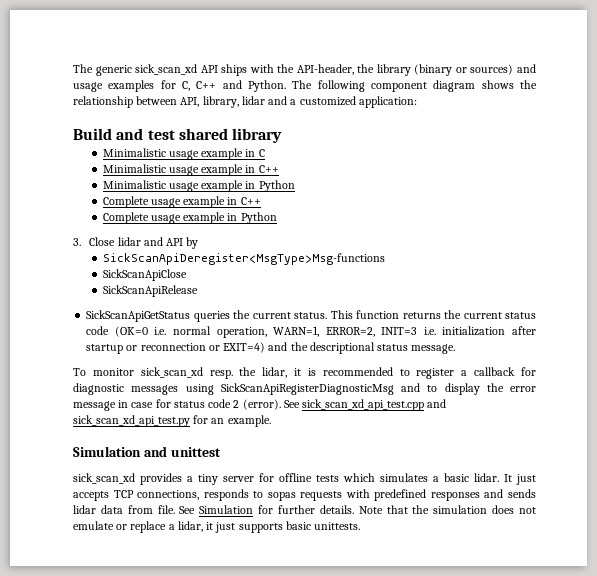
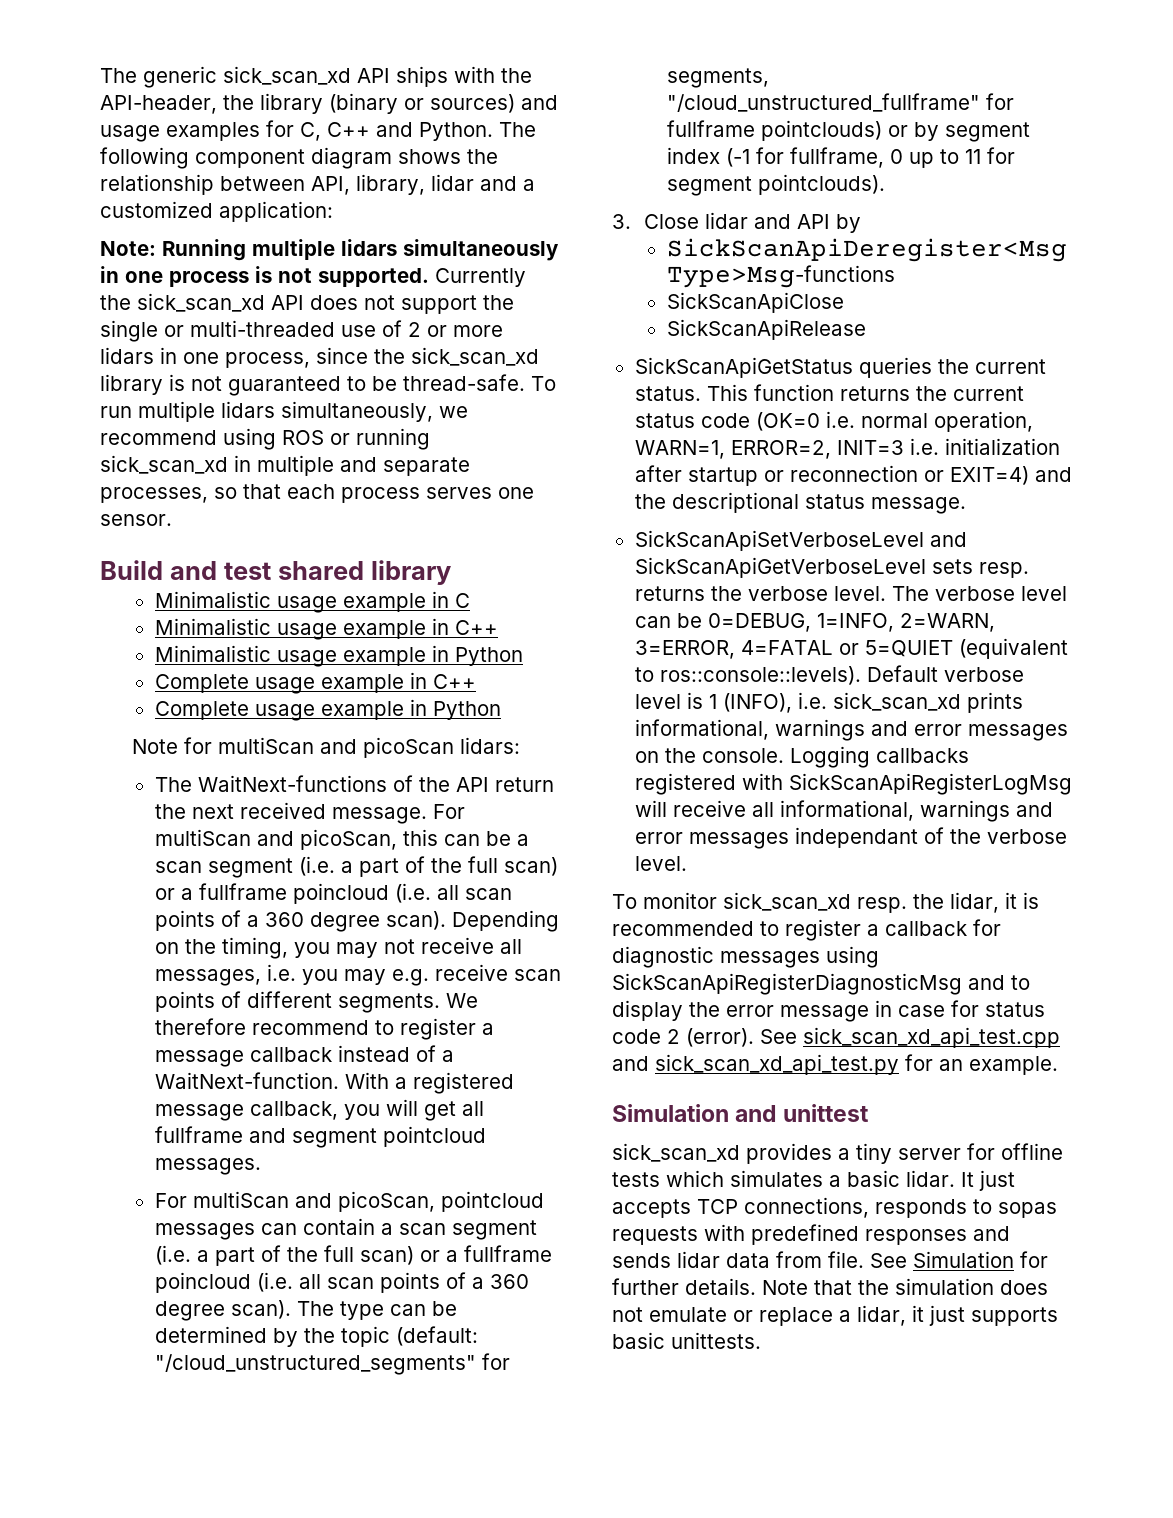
(417, 102) none -> [100,239,559,261] [100,266,526,287] [100,293,514,314] [100,320,503,342] [100,347,539,368] [100,374,556,396] [100,401,468,422] [100,428,430,450] [100,455,470,476] [100,484,534,503] [100,514,172,526] // Note: Running multiple lidars simultaneously in one process is not supported. Currently the sick_scan_xd API does not support the single or multi-threaded use of 2 or more lidars in one process, since the sick_scan_xd library is not guaranteed to be thread-safe. To run multiple lidars simultaneously, we recommend using ROS or running sick_scan_xd in multiple and separate processes, so that each process serves one sensor.
(277, 218) none -> [132,737,521,758] [154,775,554,792] [154,802,465,824] [154,829,529,850] [154,856,558,878] [154,883,512,904] [154,910,559,932] [154,937,522,959] [154,964,561,986] [154,991,478,1013] [154,1018,494,1040] [154,1045,454,1067] [154,1072,514,1094] [154,1099,484,1121] [154,1126,486,1148] [154,1158,261,1175] [154,1191,544,1212] [154,1218,537,1240] [154,1245,552,1266] [154,1272,529,1293] [154,1300,457,1321] [154,1326,478,1347] [154,1353,510,1375] [666,68,769,88] [666,93,1014,112] [666,120,1030,142] [666,147,1015,168] [666,174,885,196] // Note for multiScan and picoScan lidars: // The WaitNext-functions of the API return the next received message. For multiScan and picoScan, this can be a scan segment (i.e. a part of the full scan) or a fullframe poincloud (i.e. all scan points of a 360 degree scan). Depending on the timing, you may not receive all messages, i.e. you may e.g. receive scan points of different segments. We therefore recommend to register a message callback instead of a WaitNext-function. With a registered message callback, you will get all fullframe and segment pointcloud messages. // For multiScan and picoScan, pointcloud messages can contain a scan segment (i.e. a part of the full scan) or a fullframe poincloud (i.e. all scan points of a 360 degree scan). The type can be determined by the topic (default: "/cloud_unstructured_segments" for segments, "/cloud_unstructured_fullframe" for fullframe pointclouds) or by segment index (-1 for fullframe, 0 up to 11 for segment pointclouds).
(456, 349) none -> [634,530,967,551] [634,557,1029,578] [634,586,1067,601] [634,613,995,632] [634,638,1068,659] [634,665,1024,685] [634,692,1023,713] [634,719,1068,741] [634,746,969,768] [634,773,1072,795] [634,800,1053,822] [634,827,1067,849] [634,856,687,871] // SickScanApiSetVerboseLevel and SickScanApiGetVerboseLevel sets resp. returns the verbose level. The verbose level can be 0=DEBUG, 1=INFO, 2=WARN, 3=ERROR, 4=FATAL or 5=QUIET (equivalent to ros::console::levels). Default verbose level is 1 (INFO), i.e. sick_scan_xd prints informational, warnings and error messages on the console. Logging callbacks registered with SickScanApiRegisterLogMsg will receive all informational, warnings and error messages independant of the verbose level.

